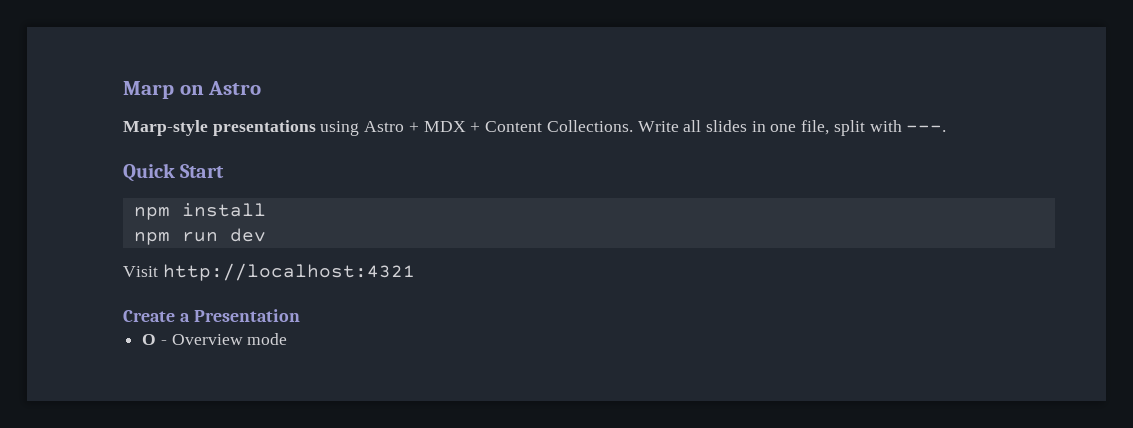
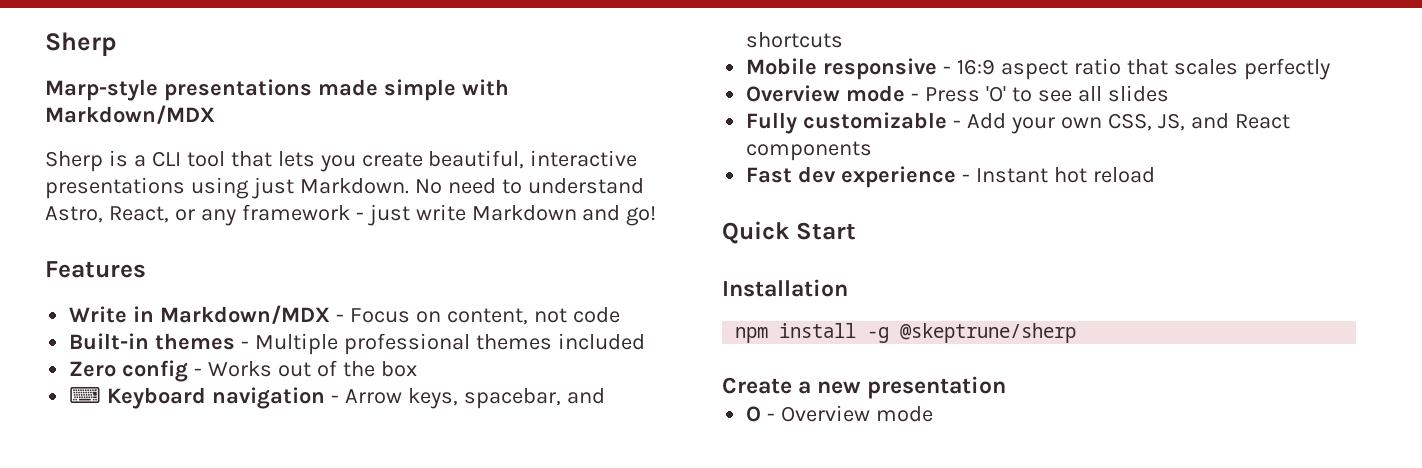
[123,81,262,99] Marp on Astro -> [45,32,117,57] Sherp
[320,120,947,136] using Astro + MDX + Content Collections. Write all slides in one file, split with ---. -> [317,79,509,101] [45,105,215,124] [45,150,638,172] [45,177,644,199] [45,204,657,226] [45,261,146,278] [69,305,620,325] [69,333,645,355] [69,360,417,382] [69,386,605,409] [746,32,844,48] [746,58,1330,80] [746,85,1169,102] [746,112,1290,134] [746,141,873,161] [746,166,1155,188] made simple with Markdown/MDX // Sherp is a CLI tool that lets you create beautiful, interactive presentations using just Markdown. No need to understand Astro, React, or any framework - just write Markdown and go! // Features // Write in Markdown/MDX - Focus on content, not code // Built-in themes - Multiple professional themes included // Zero config - Works out of the box // ⌨ Keyboard navigation - Arrow keys, spacebar, and shortcuts // Mobile responsive - 16:9 aspect ratio that scales perfectly // Overview mode - Press 'O' to see all slides // Fully customizable - Add your own CSS, JS, and React components // Fast dev experience - Instant hot reload
(225, 171) none -> [722,279,848,297] // Installation
[133,228,266,245] [123,263,415,281] // npm run dev // Visit http://localhost:4321 -> [867,323,1077,343] -g @skeptrune/sherp
[193,309,300,322] Presentation -> [817,376,1006,399] new presentation

